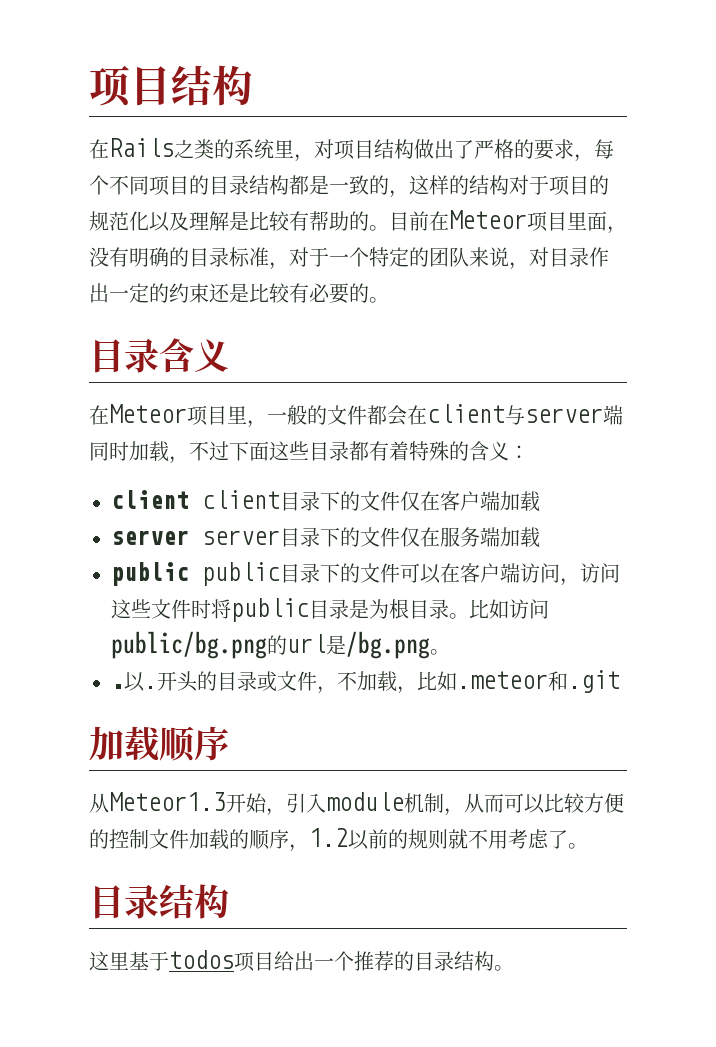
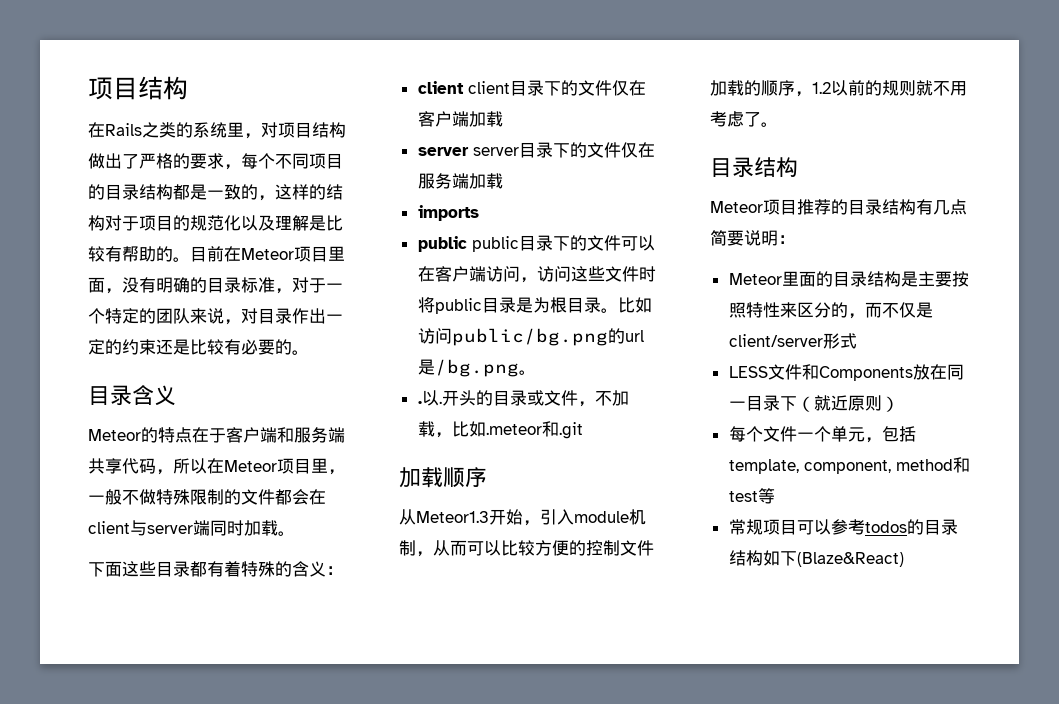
(229, 355) none -> [88,427,345,443] [88,458,207,475] Meteor的特点在于客户端和服务端共享代码，所以
(307, 415) none -> [122,489,224,505] 不做特殊限制
[169,441,229,464] ，不过 -> [278,531,295,536] 。 //
(540, 537) none -> [417,205,479,221] // imports
[89,950,514,972] 这里基于todos项目给出一个推荐的目录结构。 -> [710,199,967,215] [710,230,795,246] [728,271,969,287] [728,302,933,319] [728,333,857,349] [728,364,964,381] [728,395,899,412] [728,426,916,443] [728,457,970,474] [728,488,775,504] [728,519,958,535] [728,550,904,567] Meteor项目推荐的目录结构有几点简要说明： // Meteor里面的目录结构是主要按照特性来区分的，而不仅是client/server形式 // LESS文件和Components放在同一目录下（就近原则） // 每个文件一个单元，包括template, component, method和test等 // 常规项目可以参考todos的目录结构如下(Blaze&React)

